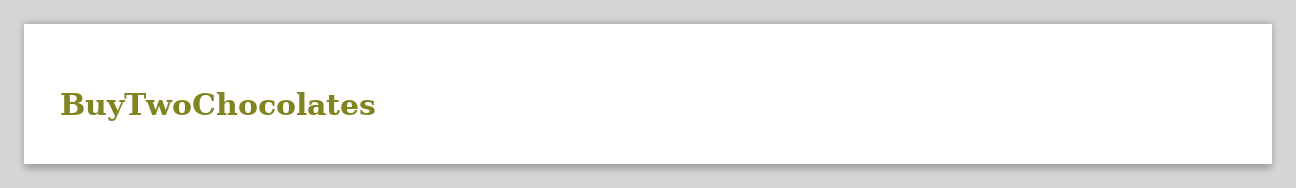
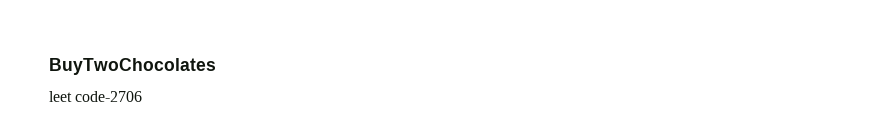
(376, 106) none -> [49,91,143,102] // leet code-2706

